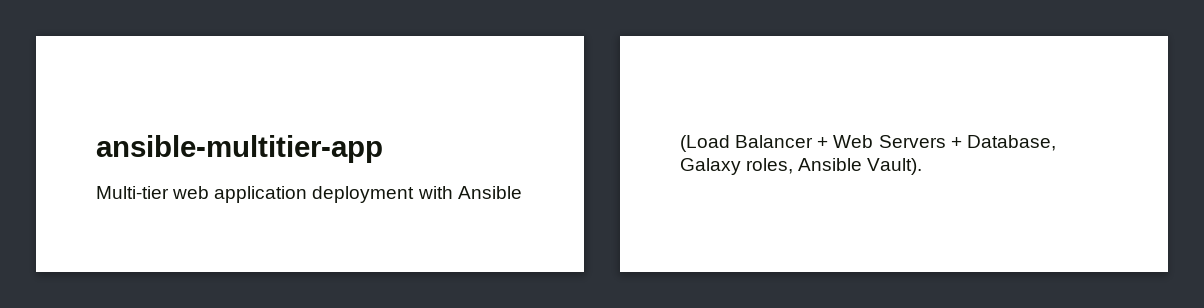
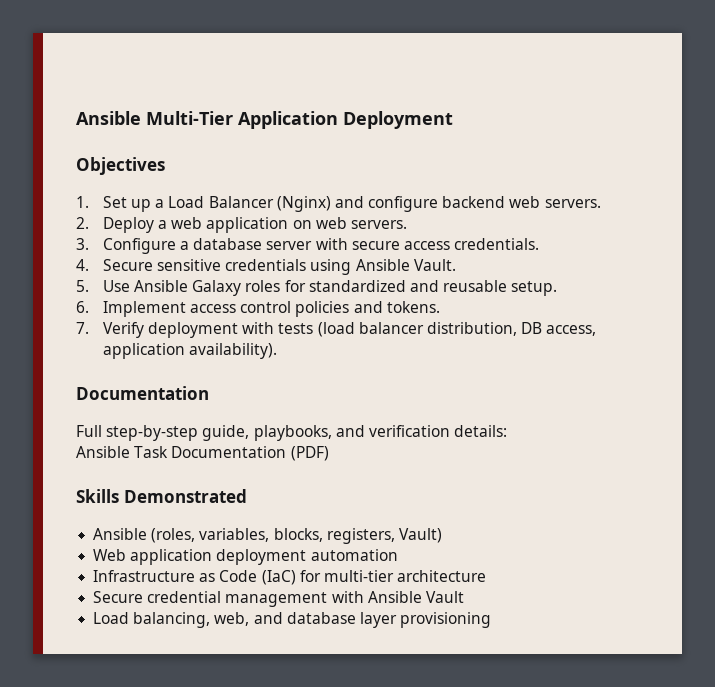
[96,135,383,163] [96,186,522,203] [680,135,1056,152] [680,158,923,175] ansible-multitier-app // Multi-tier web application deployment with Ansible (Load Balancer + Web Servers + Database, Galaxy roles, Ansible Vault). -> [76,111,453,129] [76,157,165,175] [76,196,601,212] [76,217,407,233] [76,238,540,254] [76,259,456,275] [76,280,558,296] [76,301,440,317] [76,322,597,338] [102,343,277,359] [76,386,209,400] [76,425,508,441] [76,446,329,461] [76,489,247,503] [93,528,442,544] [93,549,398,565] [93,570,487,585] [93,591,464,607] [93,612,492,628] Ansible Multi-Tier Application Deployment // Objectives // 1. Set up a Load Balancer (Nginx) and configure backend web servers. // 2. Deploy a web application on web servers. // 3. Configure a database server with secure access credentials. // 4. Secure sensitive credentials using Ansible Vault. // 5. Use Ansible Galaxy roles for standardized and reusable setup. // 6. Implement access control policies and tokens. // 7. Verify deployment with tests (load balancer distribution, DB access, application availability). // Documentation // Full step-by-step guide, playbooks, and verification details: // Ansible Task Documentation (PDF) // Skills Demonstrated // Ansible (roles, variables, blocks, registers, Vault) // Web application deployment automation // Infrastructure as Code (IaC) for multi-tier architecture // Secure credential management with Ansible Vault // Load balancing, web, and database layer provisioning

